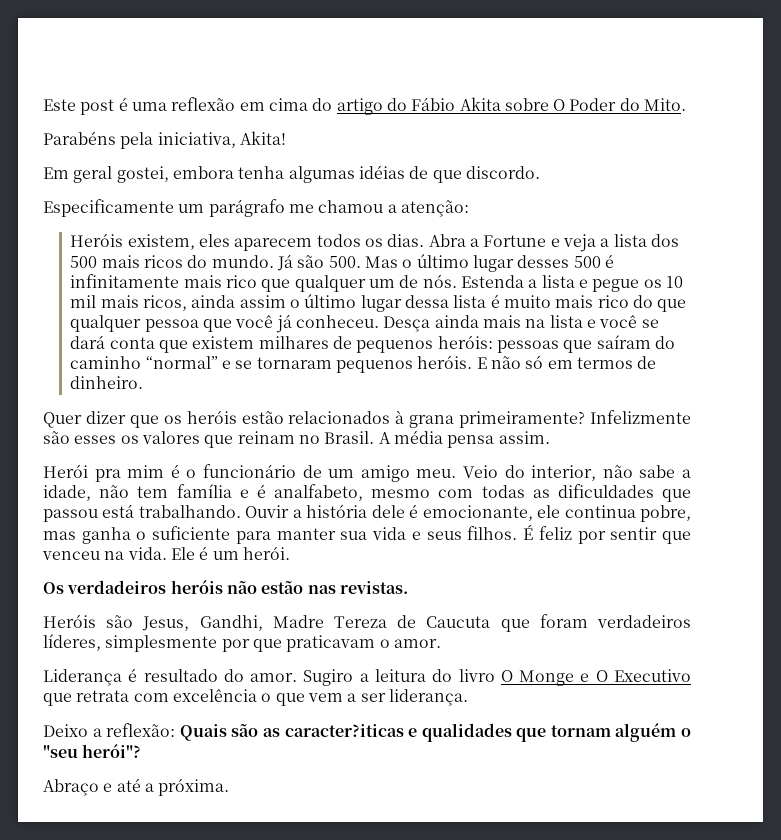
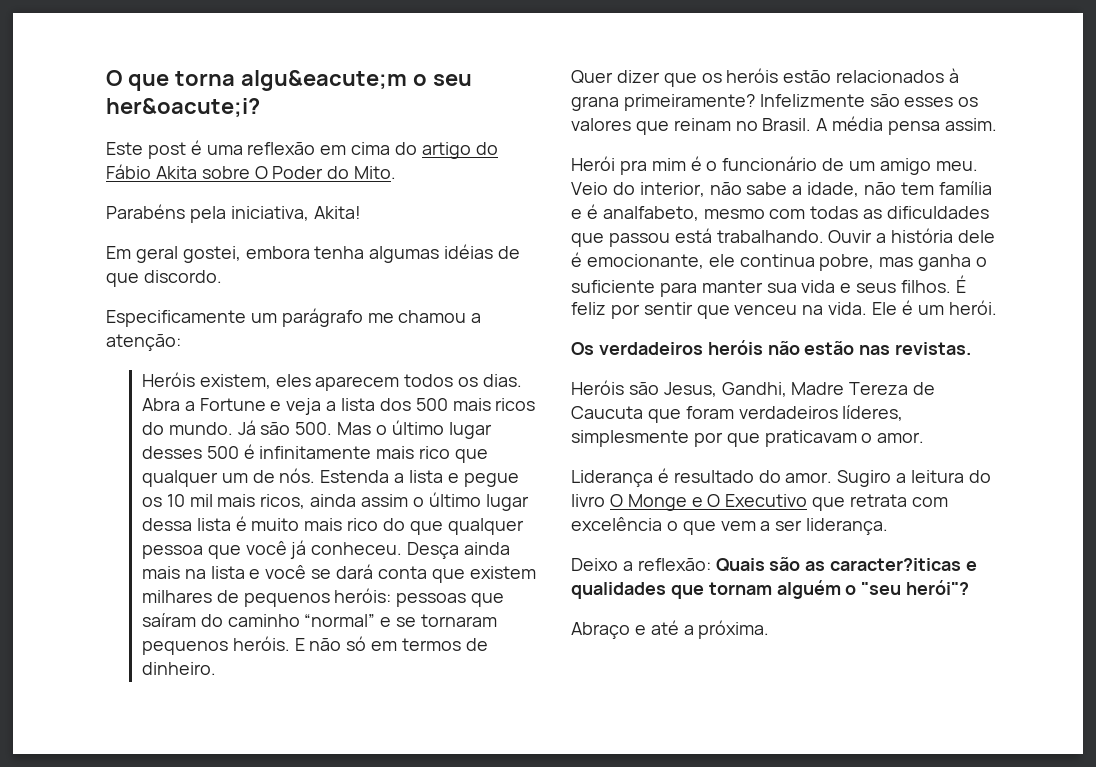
(43, 105) none -> [106,70,472,91] [106,98,260,118] O que torna algu&eacute;m o seu her&oacute;i? //

